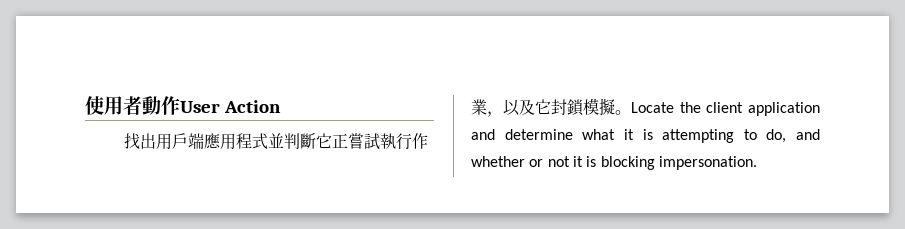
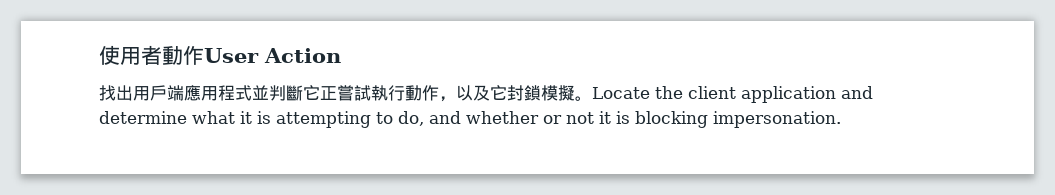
[412,133,429,149] [471,99,487,115] 作業 -> [405,85,439,101] 動作

